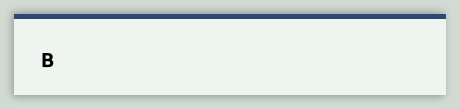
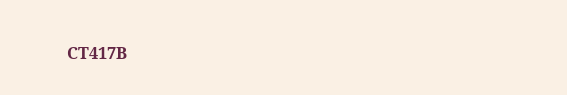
[41,53,54,68] B -> [67,47,127,59] CT417B

